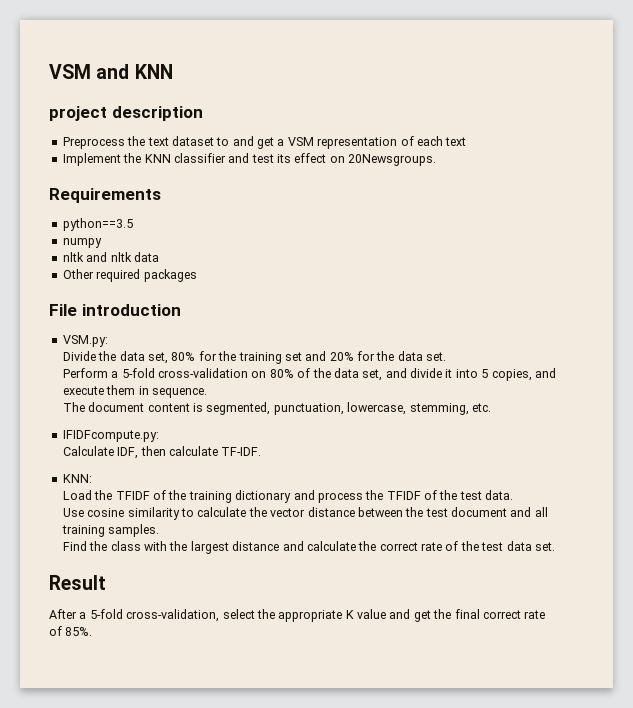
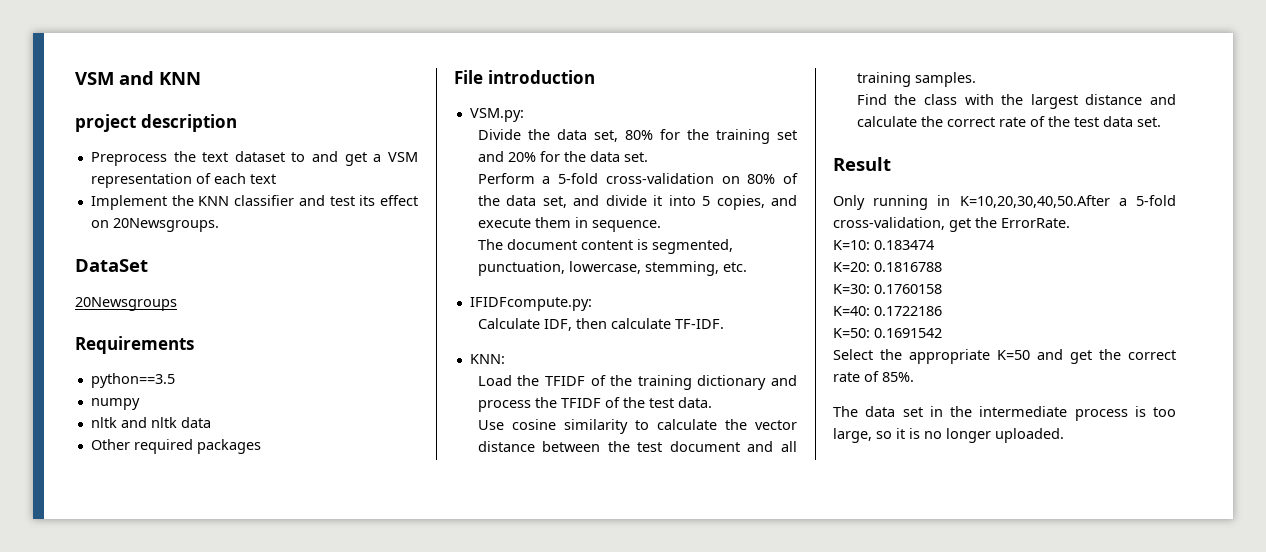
(437, 160) none -> [75,259,148,272] [75,297,177,311] // DataSet // 20Newsgroups
[49,609,386,622] After a 5-fold cross-validation, select the appropriate K value -> [833,195,1176,210] [833,217,1070,232] [833,240,934,250] [833,262,942,272] [833,284,942,294] [833,306,942,316] [833,328,942,338] [833,349,1030,364] Only running in K=10,20,30,40,50.After a 5-fold cross-validation, get the ErrorRate. // K=10: 0.183474 // K=20: 0.1816788 // K=30: 0.1760158 // K=40: 0.1722186 // K=50: 0.1691542 // Select the appropriate K=50
[454,609,480,619] final -> (1121, 354) none
(93, 631) none -> [833,406,1176,421] [833,428,1064,443] // The data set in the intermediate process is too large, so it is no longer uploaded.

